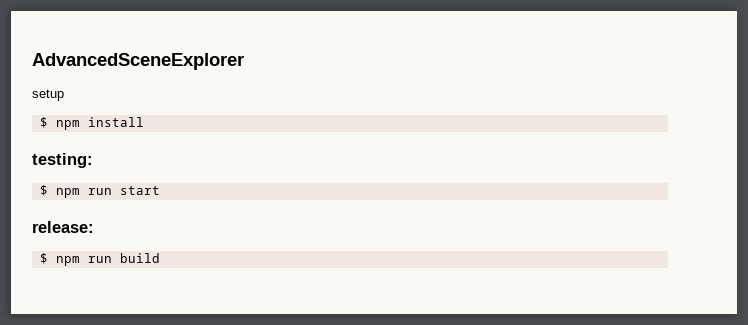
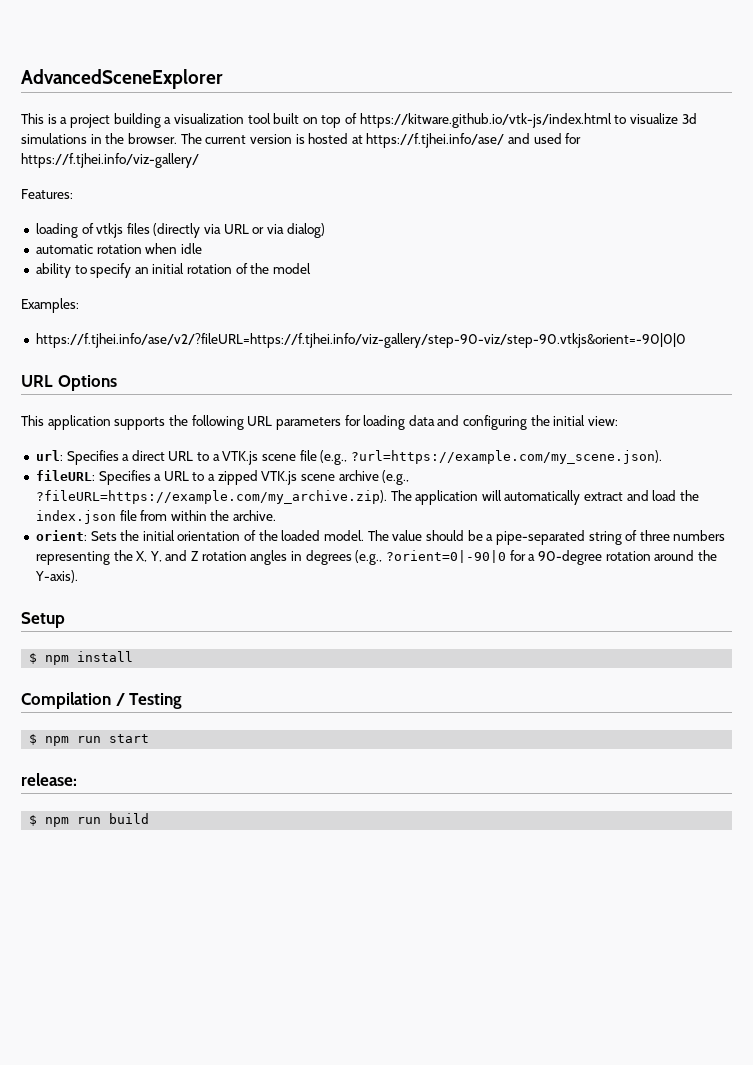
[32,89,64,101] setup -> [21,113,697,128] [21,133,582,148] [21,153,199,168] [21,189,73,199] [35,223,325,238] [35,243,202,254] [35,263,312,278] [21,298,79,313] [35,333,686,348] [21,375,117,391] [21,415,619,430] [35,450,662,465] [35,470,410,485] [35,490,700,505] [35,510,277,524] [35,530,726,545] [35,550,717,565] [34,570,78,583] [21,612,65,628] This is a project building a visualization tool built on top of https://kitware.github.io/vtk-js/index.html to visualize 3d simulations in the browser. The current version is hosted at https://f.tjhei.info/ase/ and used for https://f.tjhei.info/viz-gallery/ // Features: // loading of vtkjs files (directly via URL or via dialog) // automatic rotation when idle // ability to specify an initial rotation of the model // Examples: // https://f.tjhei.info/ase/v2/?fileURL=https://f.tjhei.info/viz-gallery/step-90-viz/step-90.vtkjs&orient=-90|0|0 // URL Options // This application supports the following URL parameters for loading data and configuring the initial view: // url: Specifies a direct URL to a VTK.js scene file (e.g., ?url=https://example.com/my_scene.json). // fileURL: Specifies a URL to a zipped VTK.js scene archive (e.g., ?fileURL=https://example.com/my_archive.zip). The application will automatically extract and load the index.json file from within the archive. // orient: Sets the initial orientation of the loaded model. The value should be a pipe-separated string of three numbers representing the X, Y, and Z rotation angles in degrees (e.g., ?orient=0|-90|0 for a 90-degree rotation around the Y-axis). // Setup
[32,153,93,168] testing: -> [21,692,183,709] Compilation / Testing

